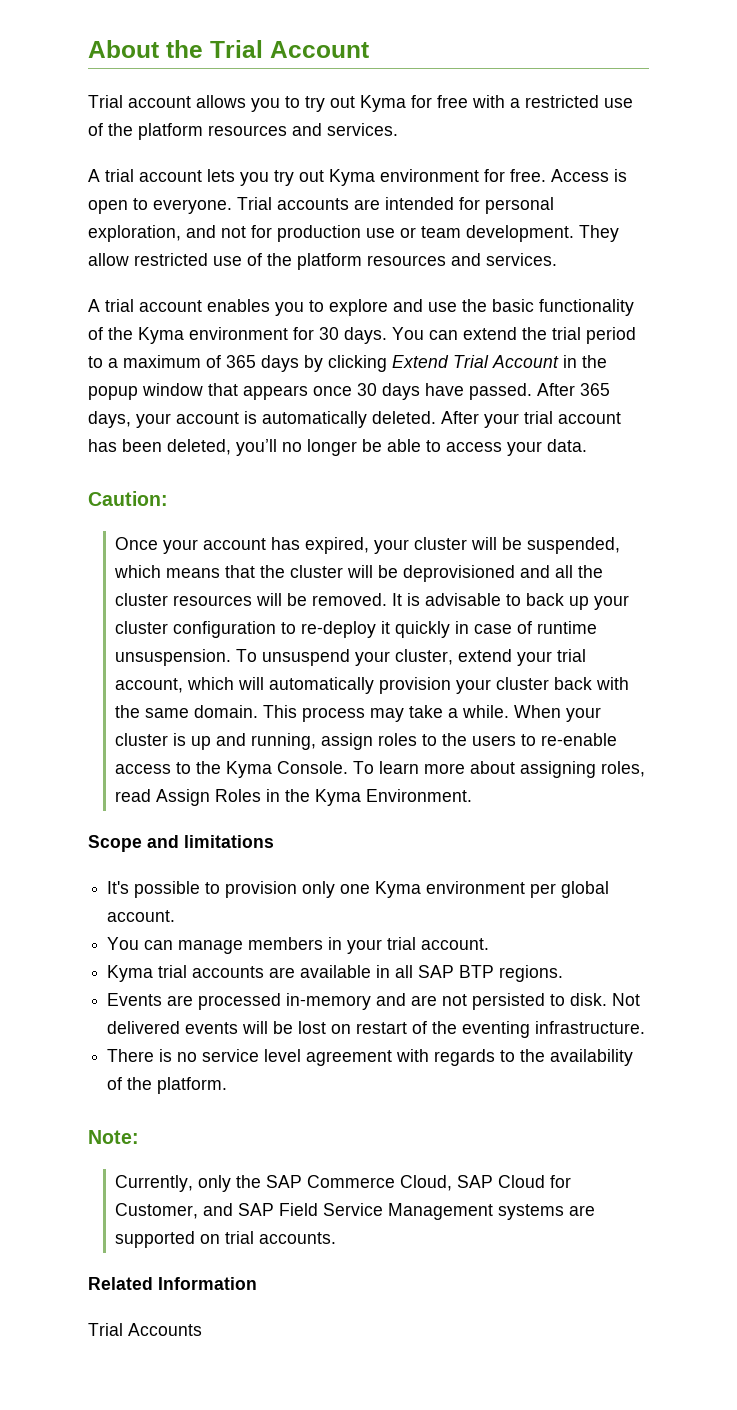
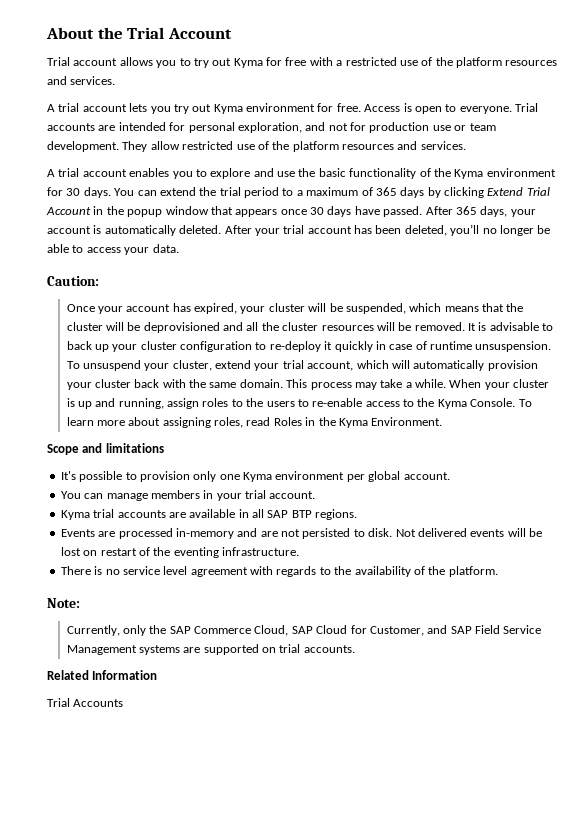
[156,789,211,806] Assign -> (271, 421) none

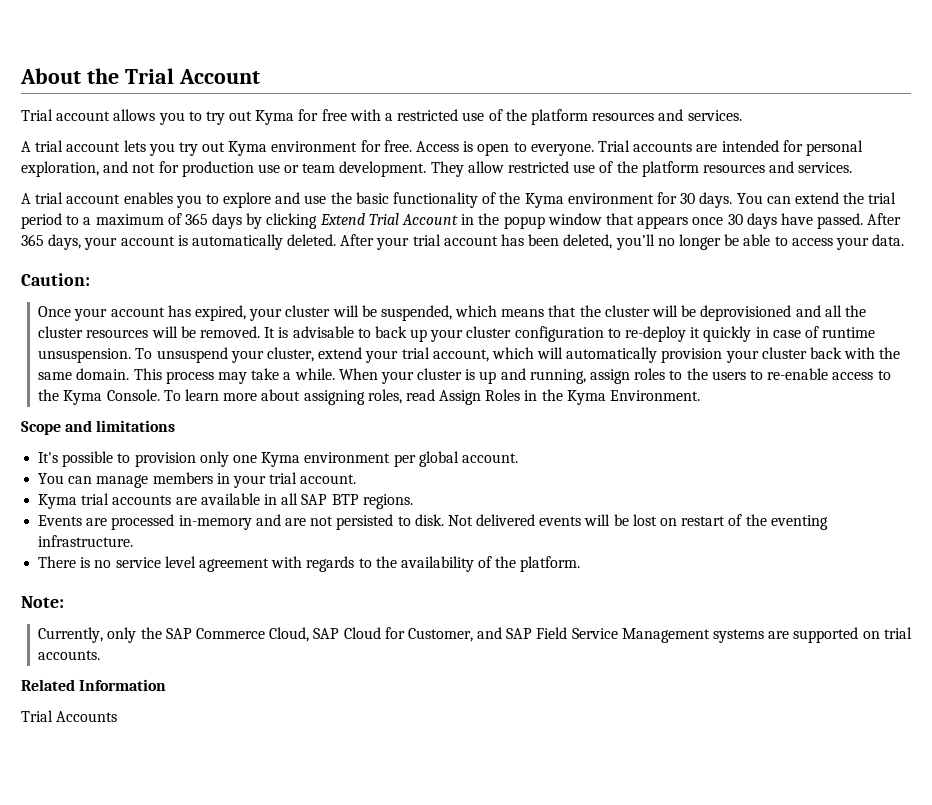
(271, 421) none -> [439,390,482,405] Assign

